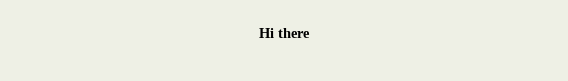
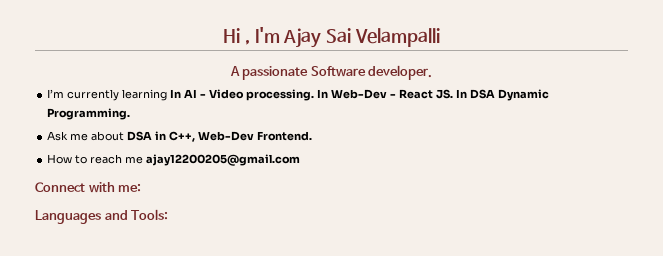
[278,28,310,38] there -> [244,27,440,48] [229,65,433,80] [47,89,550,101] [47,108,131,120] [47,131,313,142] [47,154,301,166] [35,182,142,193] [35,209,169,224] , I'm Ajay Sai Velampalli // A passionate Software developer. // I’m currently learning In AI - Video processing. In Web-Dev - React JS. In DSA Dynamic Programming. // Ask me about DSA in C++, Web-Dev Frontend. // How to reach me ajay12200205@gmail.com // Connect with me: // Languages and Tools:

